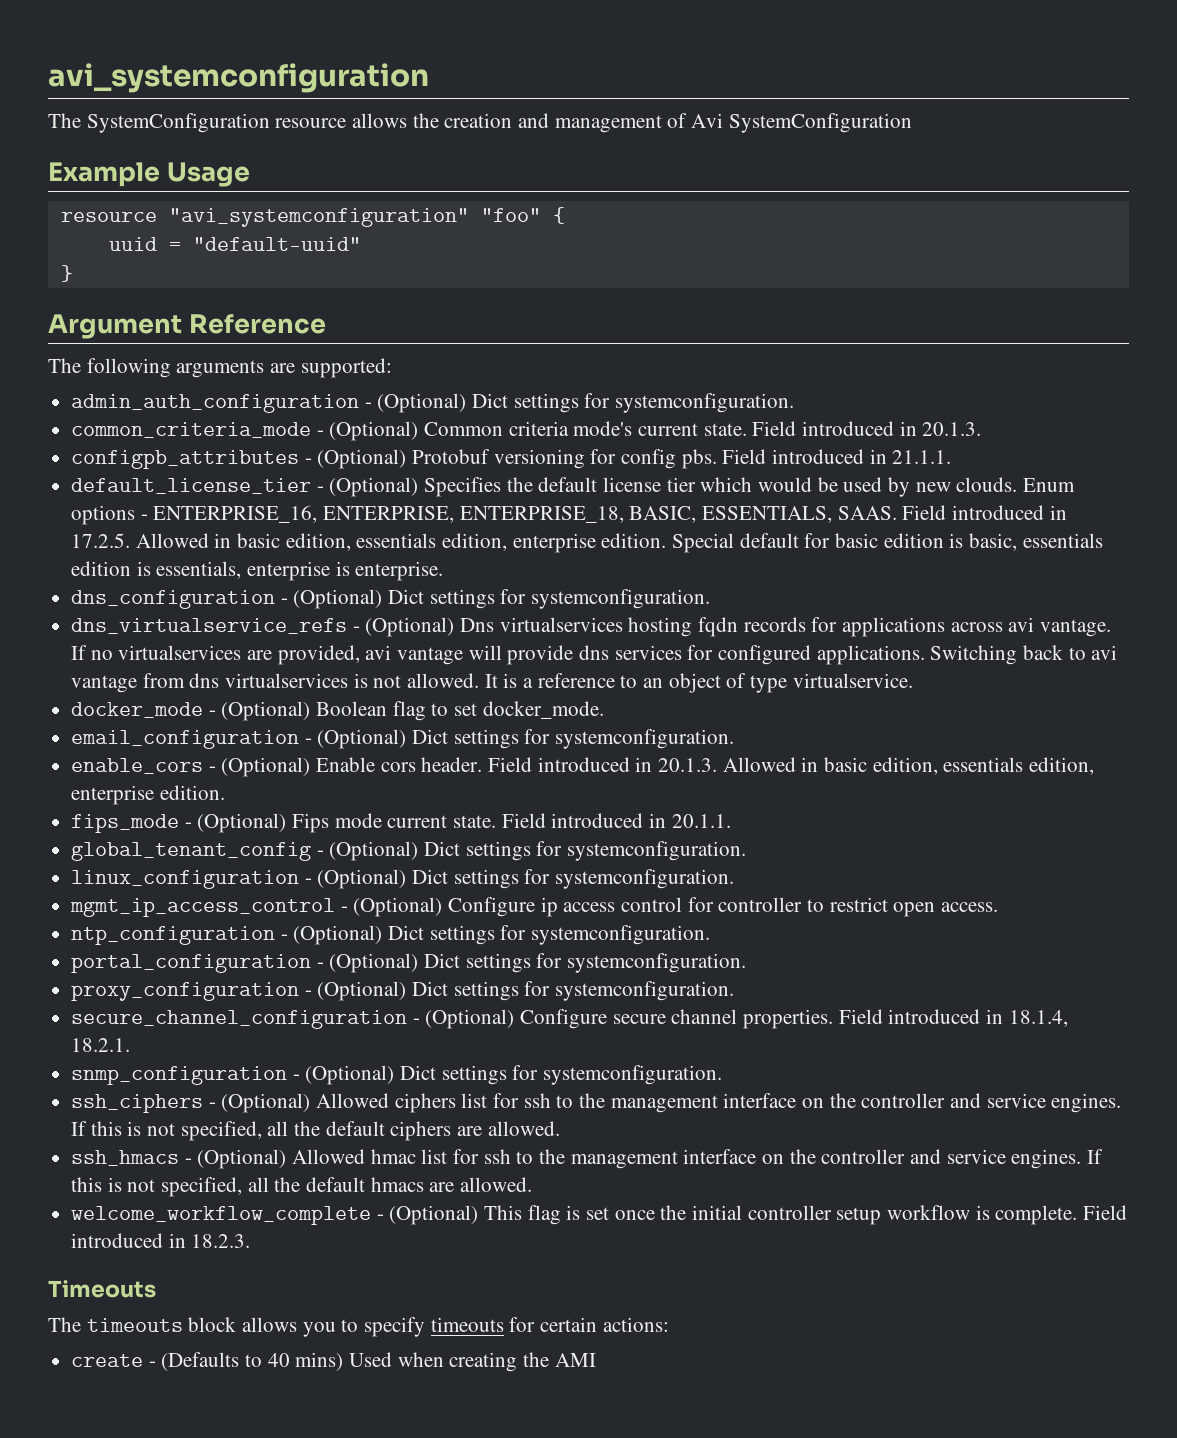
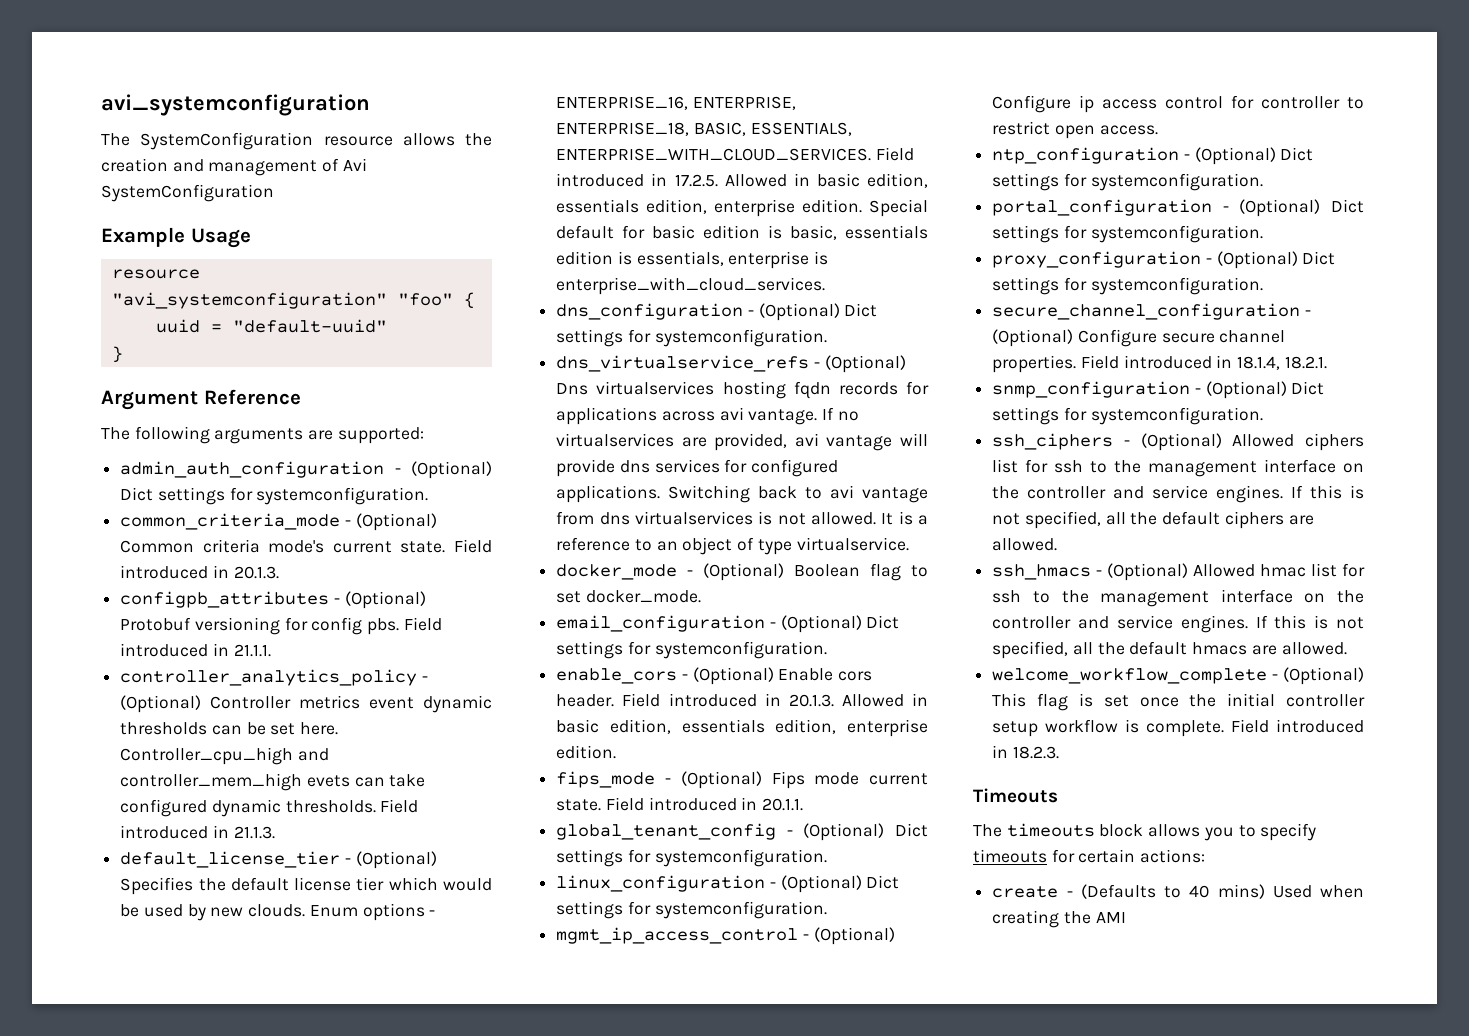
(952, 457) none -> [120,669,428,686] [120,695,492,713] [120,722,339,735] [120,747,329,765] [120,773,426,791] [120,799,419,817] [120,825,275,839] // controller_analytics_policy - (Optional) Controller metrics event dynamic thresholds can be set here. Controller_cpu_high and controller_mem_high evets can take configured dynamic thresholds. Field introduced in 21.1.3.
[837,506,897,520] SAAS. -> [556,148,872,161] ENTERPRISE_WITH_CLOUD_SERVICES.
[355,561,444,581] enterprise. -> [556,277,826,295] enterprise_with_cloud_services.

